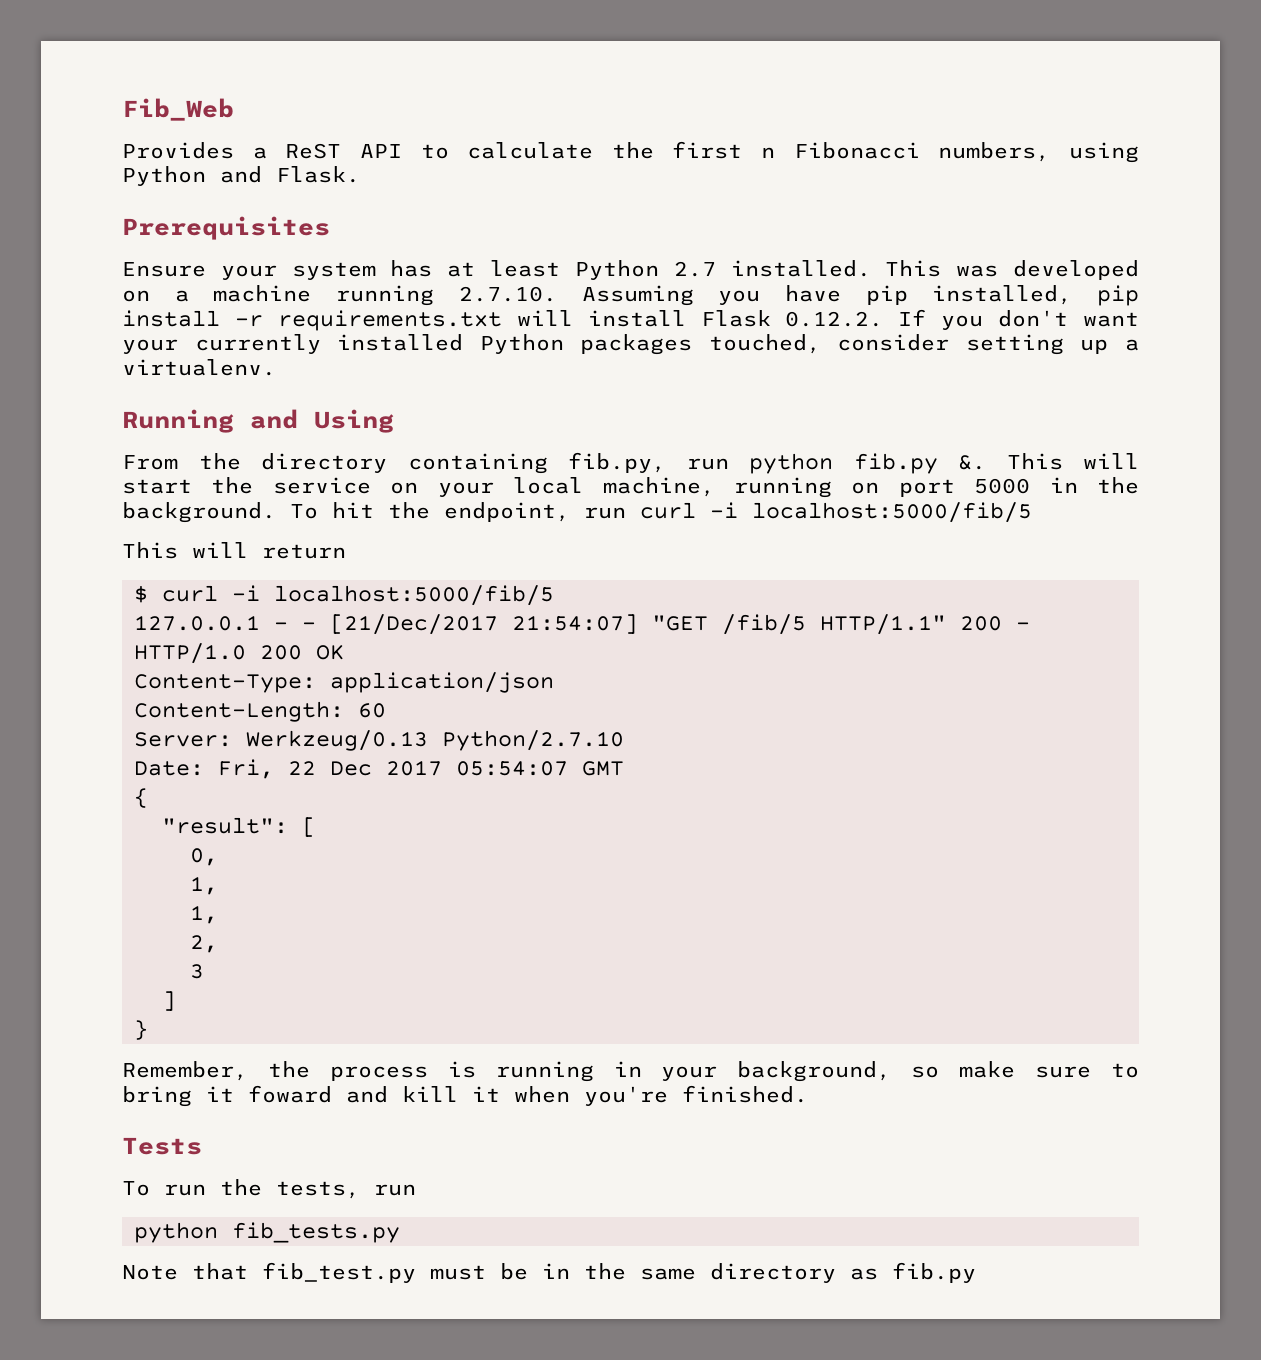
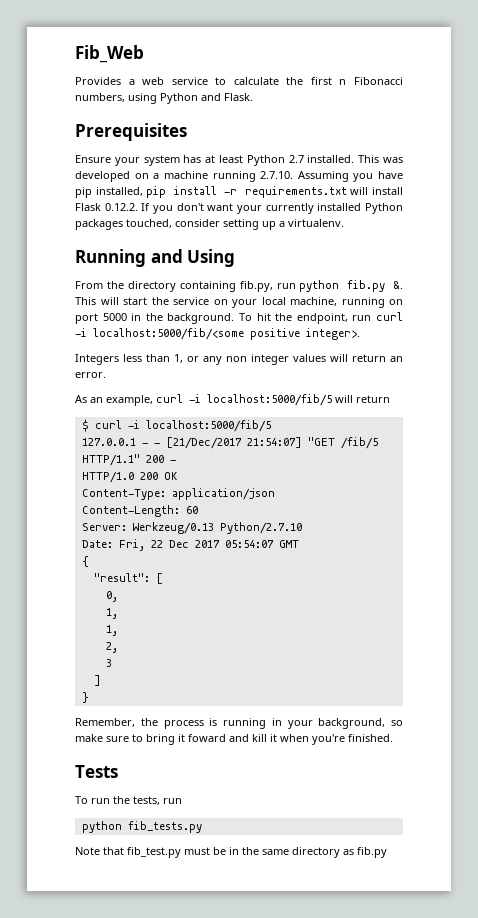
[285,143,402,159] ReST API -> [142,77,208,85] web service
[752,502,1032,523] [122,542,178,559] localhost:5000/fib/5 // This -> [93,328,360,340] [75,354,403,365] [75,372,106,378] [75,394,332,406] localhost:5000/fib/<some positive integer>. // Integers less than 1, or any non integer values will return an error. // As an example, curl -i localhost:5000/fib/5

